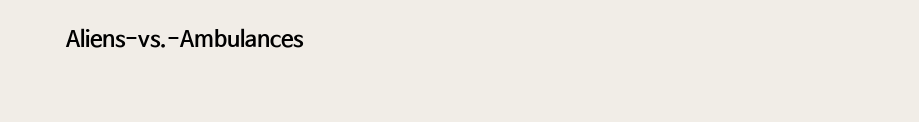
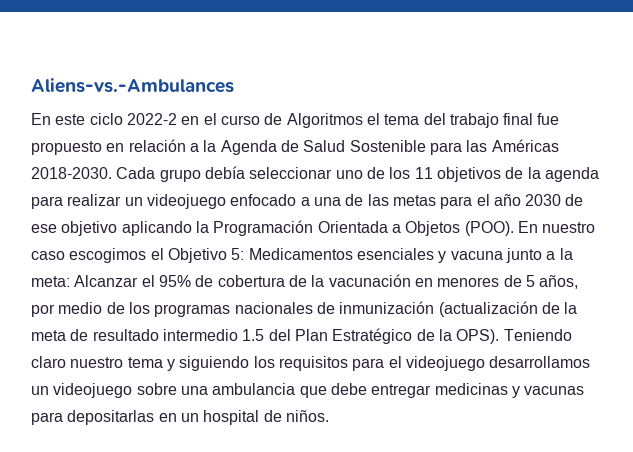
(304, 38) none -> [31,113,560,128] [31,139,559,155] [31,166,599,182] [31,194,584,209] [31,220,596,236] [31,248,573,263] [31,274,579,289] [31,301,578,317] [31,328,572,344] [31,356,591,371] [31,383,585,398] [31,410,329,425] // En este ciclo 2022-2 en el curso de Algoritmos el tema del trabajo final fue propuesto en relación a la Agenda de Salud Sostenible para las Américas 2018-2030. Cada grupo debía seleccionar uno de los 11 objetivos de la agenda para realizar un videojuego enfocado a una de las metas para el año 2030 de ese objetivo aplicando la Programación Orientada a Objetos (POO). En nuestro caso escogimos el Objetivo 5: Medicamentos esenciales y vacuna junto a la meta: Alcanzar el 95% de cobertura de la vacunación en menores de 5 años, por medio de los programas nacionales de inmunización (actualización de la meta de resultado intermedio 1.5 del Plan Estratégico de la OPS). Teniendo claro nuestro tema y siguiendo los requisitos para el videojuego desarrollamos un videojuego sobre una ambulancia que debe entregar medicinas y vacunas para depositarlas en un hospital de niños.

